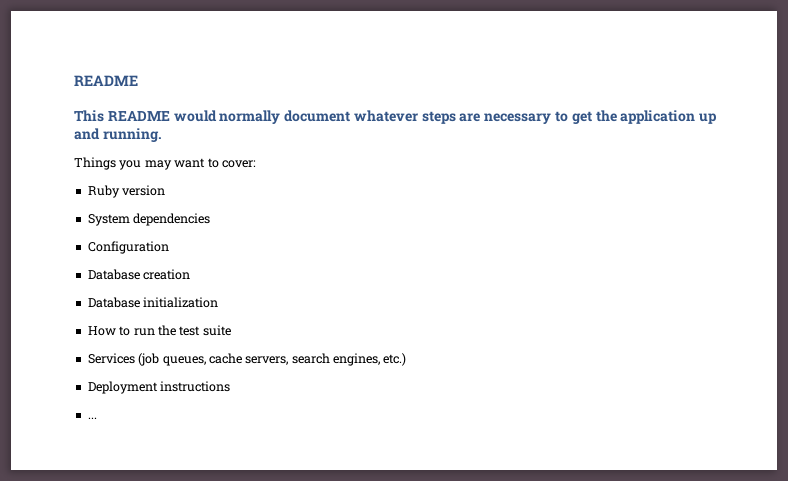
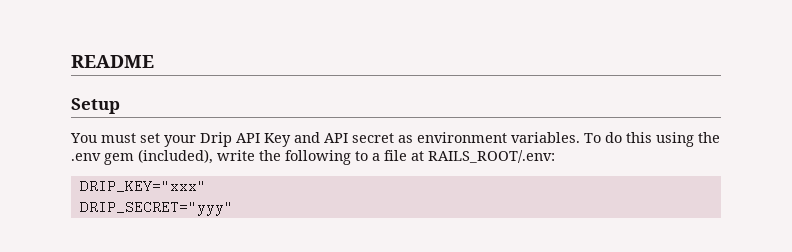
[74,110,718,124] [74,128,162,142] [74,157,256,170] [87,185,166,198] [87,213,211,226] [87,241,169,254] [87,269,191,280] [87,297,219,308] [87,325,231,336] [87,353,407,366] [87,381,231,394] [87,417,97,419] This README would normally document whatever steps are necessary to get the application up and running. // Things you may want to cover: // Ruby version // System dependencies // Configuration // Database creation // Database initialization // How to run the test suite // Services (job queues, cache servers, search engines, etc.) // Deployment instructions // ... -> [71,98,120,114] [70,132,720,147] [71,149,555,165] [79,179,206,193] [79,200,233,216] Setup // You must set your Drip API Key and API secret as environment variables. To do this using the .env gem (included), write the following to a file at RAILS_ROOT/.env: // DRIP_KEY="xxx" // DRIP_SECRET="yyy"

